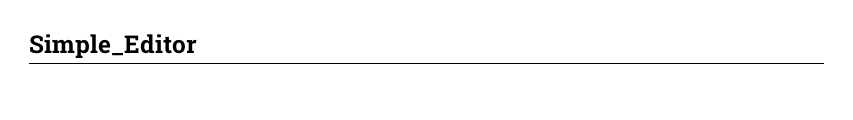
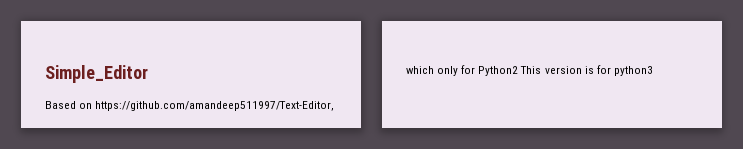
(197, 46) none -> [45,101,335,111] [406,65,653,76] // Based on https://github.com/amandeep511997/Text-Editor, which only for Python2 This version is for python3

